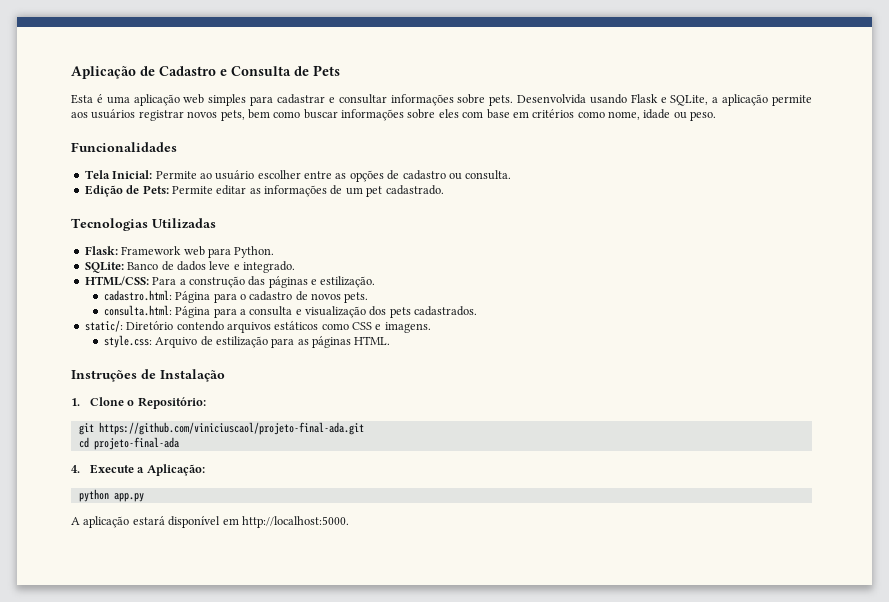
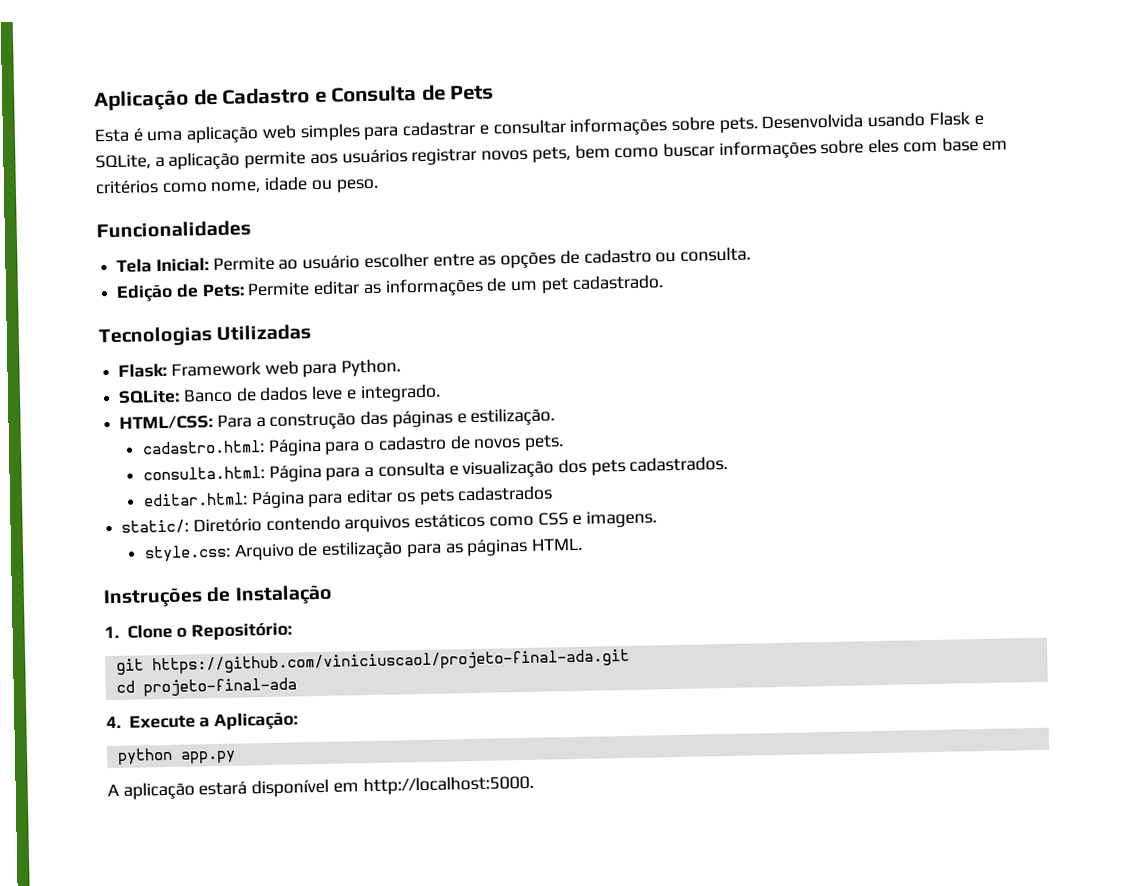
(478, 311) none -> [142,485,554,509] // editar.html: Página para editar os pets cadastrados

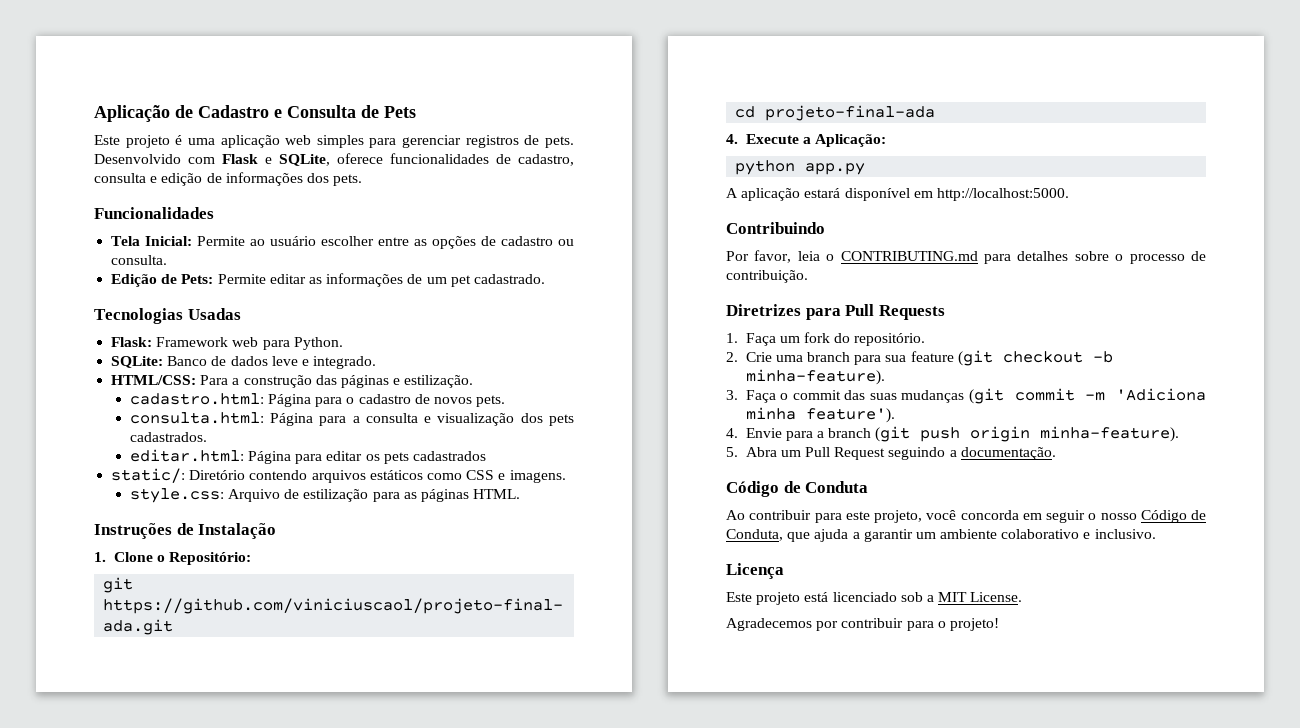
[94,128,130,143] Esta -> [94,135,170,148] Este projeto
[402,111,984,137] [95,137,1009,170] [95,176,379,195] cadastrar e consultar informações sobre pets. Desenvolvida usando Flask e SQLite, a aplicação permite aos usuários registrar novos pets, bem como buscar informações sobre eles com base em critérios como nome, idade ou peso. -> [402,135,574,148] [94,153,574,166] [94,172,363,186] gerenciar registros de pets. Desenvolvido com Flask e SQLite, oferece funcionalidades de cadastro, consulta e edição de informações dos pets.
[216,324,312,341] Utilizadas -> [187,308,241,320] Usadas
(534, 785) none -> [726,222,825,234] [726,250,1206,264] [726,270,808,283] [726,304,945,320] [726,332,926,346] [726,350,1113,366] [745,369,885,385] [726,388,1206,404] [745,407,895,423] [726,426,1180,442] [726,447,1056,460] [726,481,869,497] [726,510,1206,523] [726,529,1156,542] [726,563,784,579] [726,592,1023,605] [726,618,999,631] // Contribuindo // Por favor, leia o CONTRIBUTING.md para detalhes sobre o processo de contribuição. // Diretrizes para Pull Requests // 1. Faça um fork do repositório. // 2. Crie uma branch para sua feature (git checkout -b minha-feature). // 3. Faça o commit das suas mudanças (git commit -m 'Adiciona minha feature'). // 4. Envie para a branch (git push origin minha-feature). // 5. Abra um Pull Request seguindo a documentação. // Código de Conduta // Ao contribuir para este projeto, você concorda em seguir o nosso Código de Conduta, que ajuda a garantir um ambiente colaborativo e inclusivo. // Licença // Este projeto está licenciado sob a MIT License. // Agradecemos por contribuir para o projeto!

